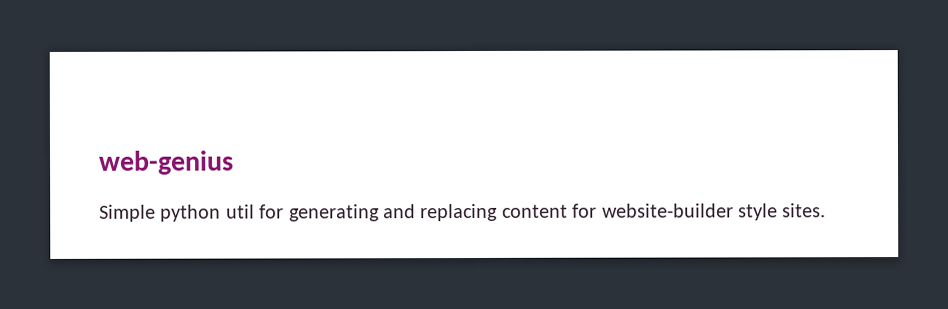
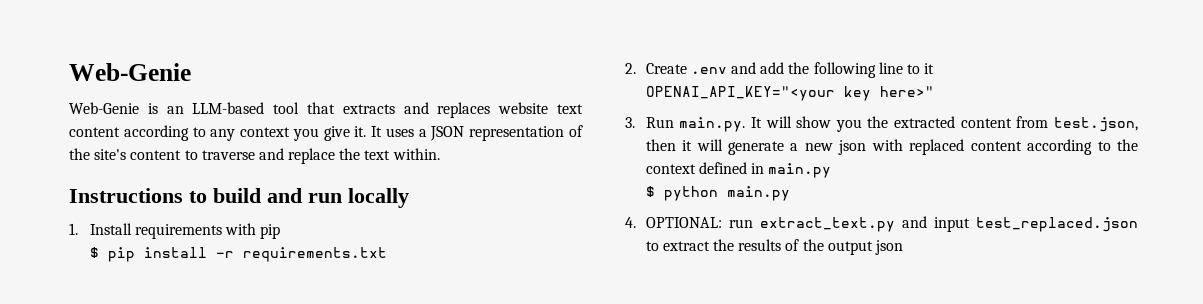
[98,150,234,175] [99,203,827,222] web-genius // Simple python util for generating and replacing content for website-builder style sites. -> [69,63,191,81] [69,102,583,118] [69,125,583,141] [69,148,440,164] [69,188,409,208] [69,223,281,239] [89,247,387,262] [625,62,935,78] [645,86,934,101] [625,116,1138,132] [645,139,1138,155] [645,162,832,178] [645,186,790,201] [625,216,1138,232] [645,239,903,255] Web-Genie // Web-Genie is an LLM-based tool that extracts and replaces website text content according to any context you give it. It uses a JSON representation of the site's content to traverse and replace the text within. // Instructions to build and run locally // 1. Install requirements with pip // $ pip install -r requirements.txt // 2. Create .env and add the following line to it // OPENAI_API_KEY="<your key here>" // 3. Run main.py. It will show you the extracted content from test.json, then it will generate a new json with replaced content according to the context defined in main.py // $ python main.py // 4. OPTIONAL: run extract_text.py and input test_replaced.json to extract the results of the output json

